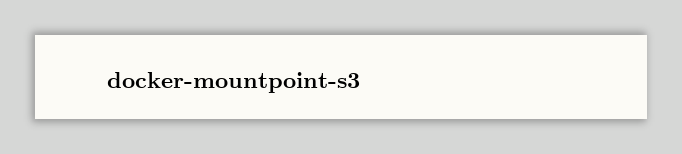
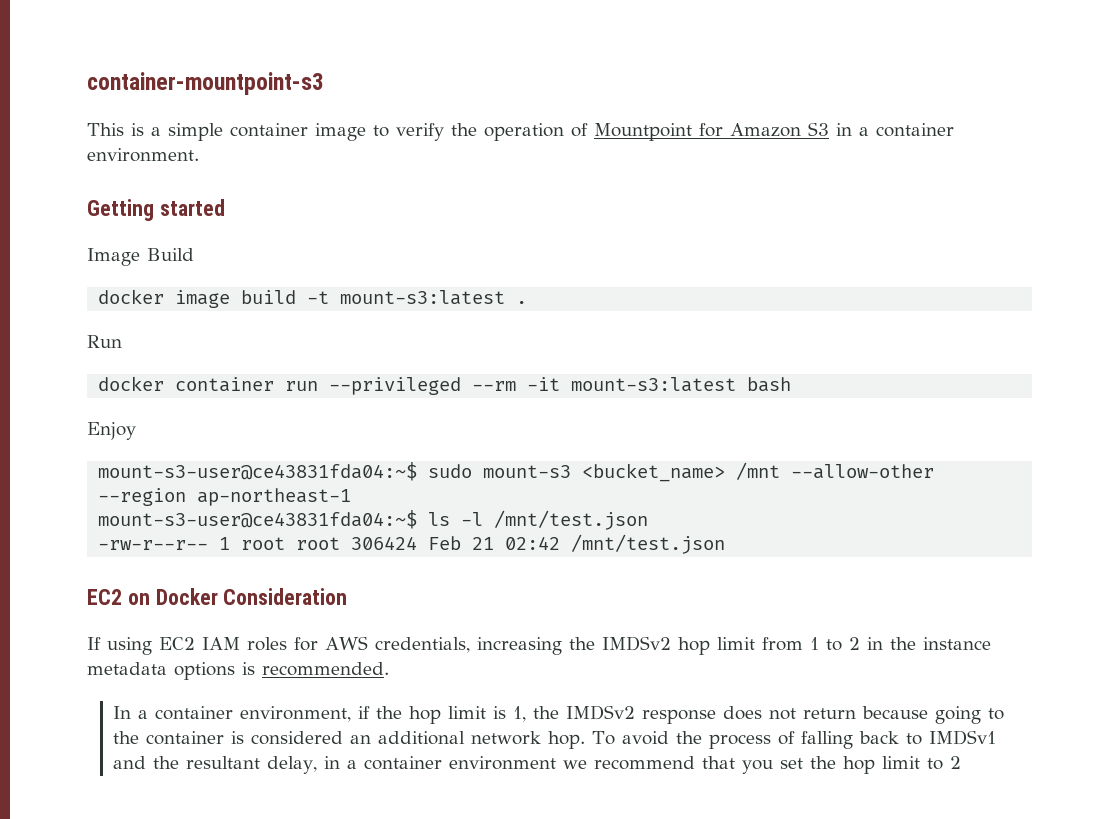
[107,72,360,93] docker-mountpoint-s3 -> [87,72,324,95] [87,122,954,141] [87,148,199,162] [87,199,225,221] [87,248,194,266] [98,289,528,308] [87,335,122,348] [98,376,792,395] [87,422,136,440] [98,462,935,482] [98,488,352,506] [98,510,649,530] [98,534,726,554] [87,588,348,605] [87,636,991,655] [87,662,389,680] [113,705,1005,724] [113,730,997,749] [113,756,962,774] container-mountpoint-s3 // This is a simple container image to verify the operation of Mountpoint for Amazon S3 in a container environment. // Getting started // Image Build // docker image build -t mount-s3:latest . // Run // docker container run --privileged --rm -it mount-s3:latest bash // Enjoy // mount-s3-user@ce43831fda04:~$ sudo mount-s3 <bucket_name> /mnt --allow-other --region ap-northeast-1 // mount-s3-user@ce43831fda04:~$ ls -l /mnt/test.json // -rw-r--r-- 1 root root 306424 Feb 21 02:42 /mnt/test.json // EC2 on Docker Consideration // If using EC2 IAM roles for AWS credentials, increasing the IMDSv2 hop limit from 1 to 2 in the instance metadata options is recommended. // In a container environment, if the hop limit is 1, the IMDSv2 response does not return because going to the container is considered an additional network hop. To avoid the process of falling back to IMDSv1 and the resultant delay, in a container environment we recommend that you set the hop limit to 2

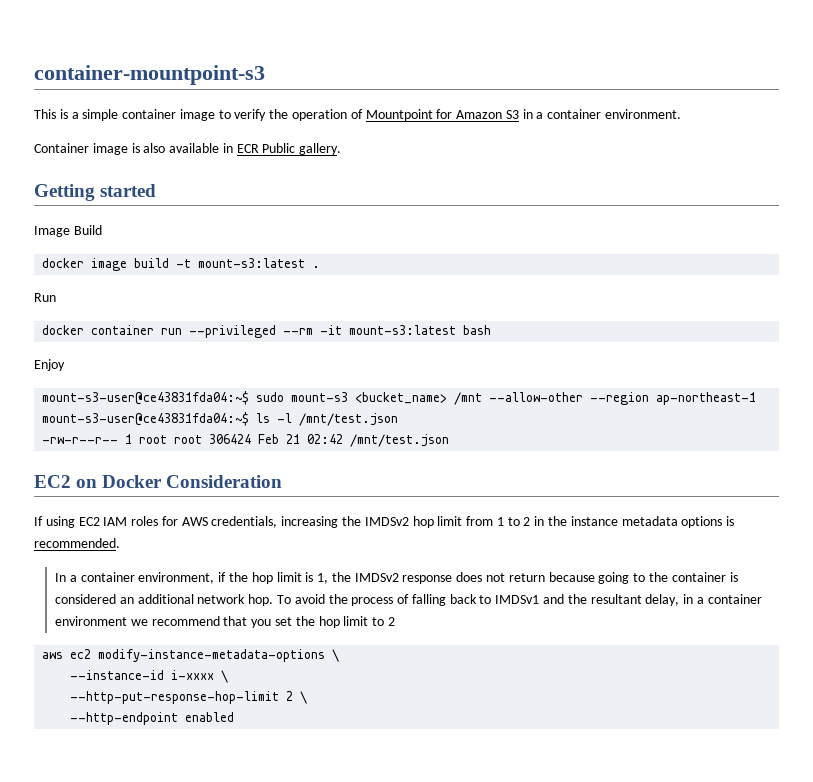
(199, 155) none -> [34,143,342,155] // Container image is also available in ECR Public gallery.
(962, 762) none -> [42,649,340,662] [70,670,229,683] [70,691,308,704] [70,712,235,725] // aws ec2 modify-instance-metadata-options \ // --instance-id i-xxxx \ // --http-put-response-hop-limit 2 \ // --http-endpoint enabled

